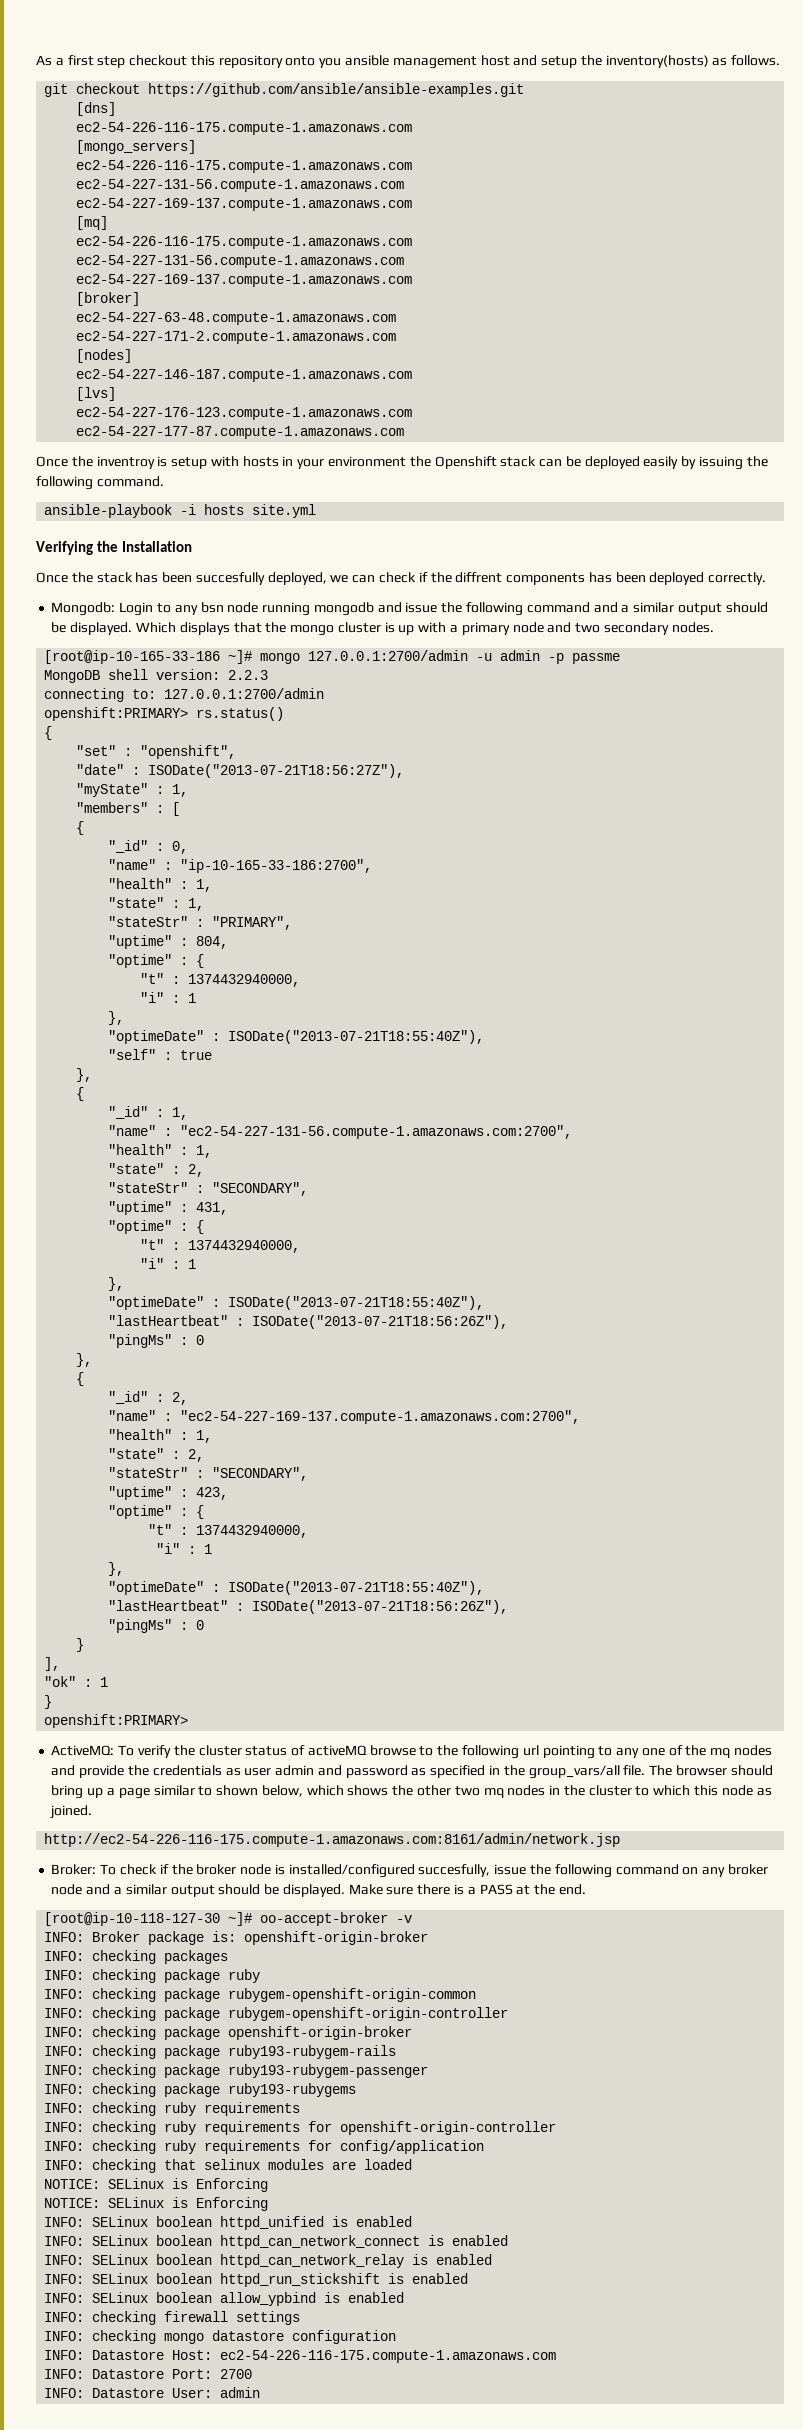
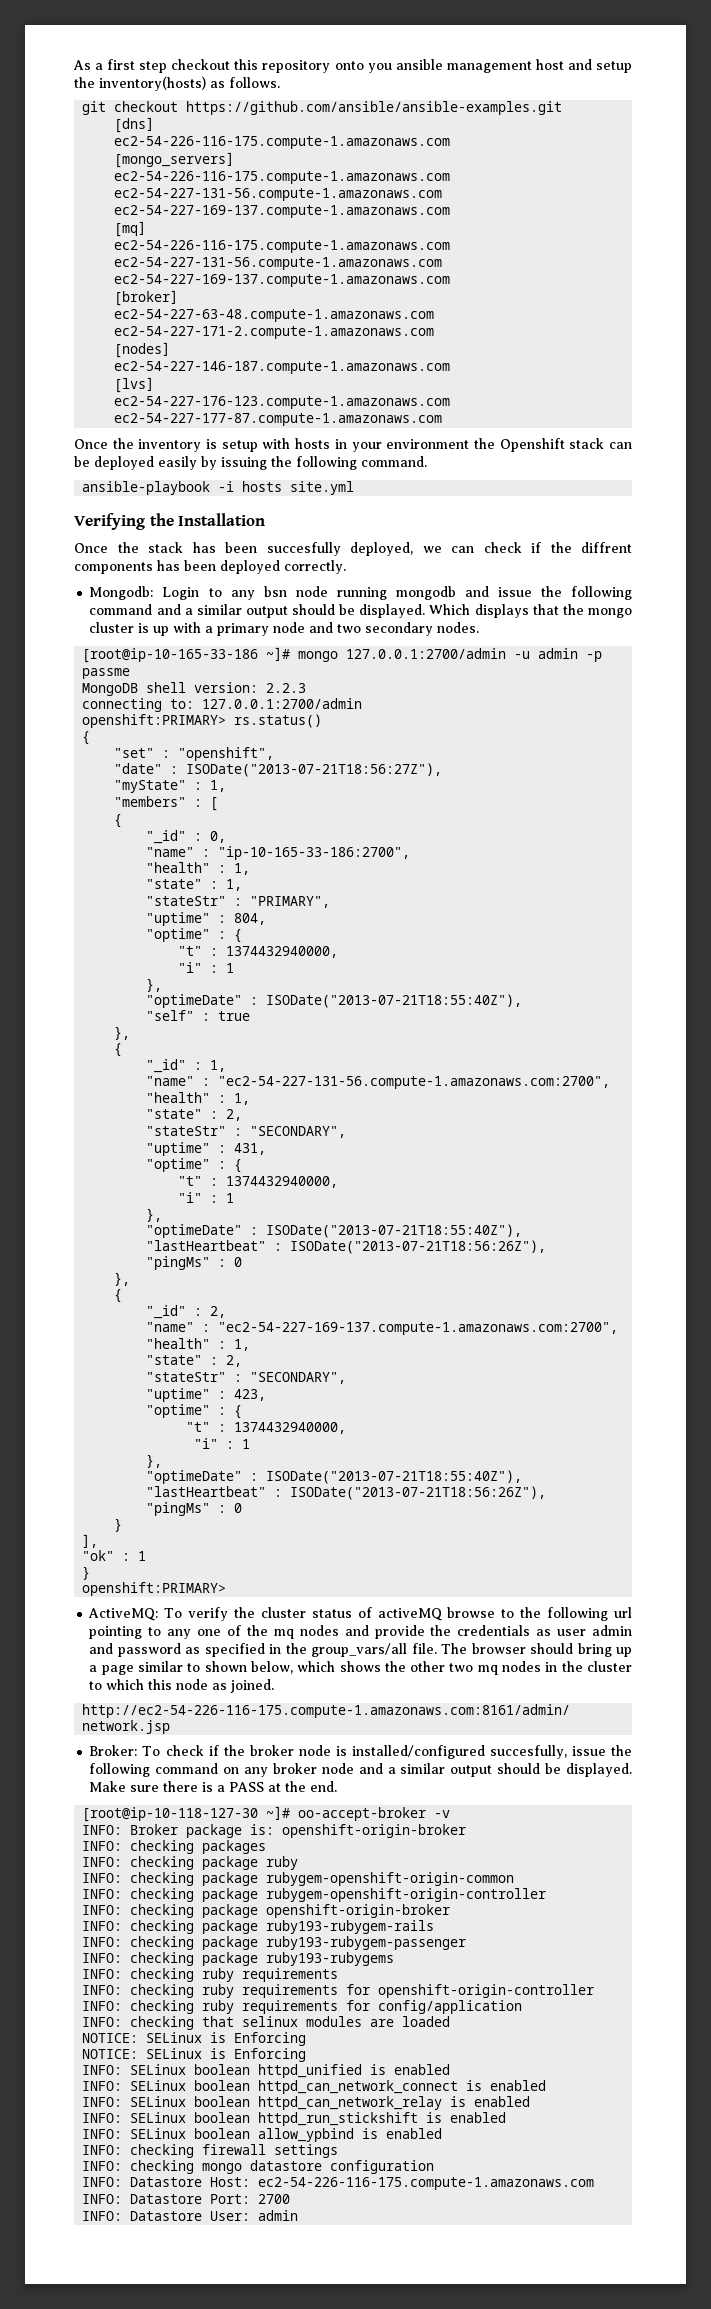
[96,456,155,469] inventroy -> [138,439,202,452] inventory

